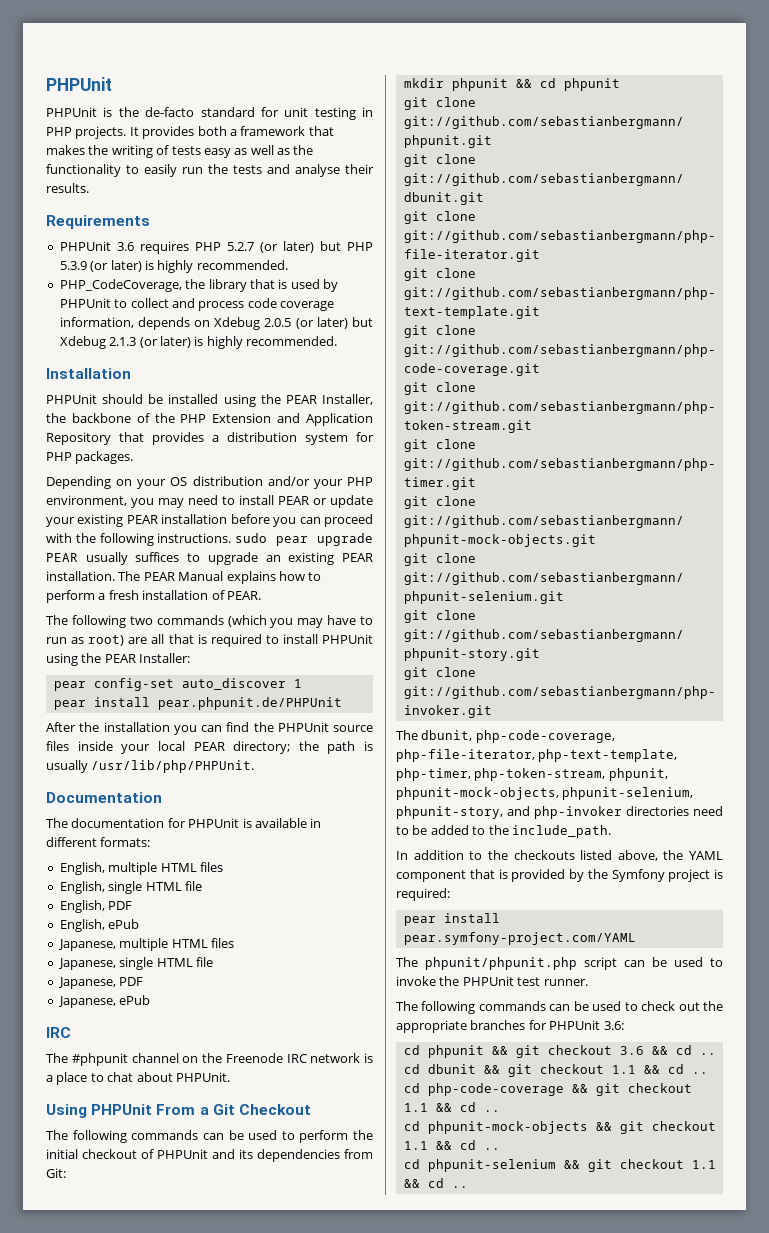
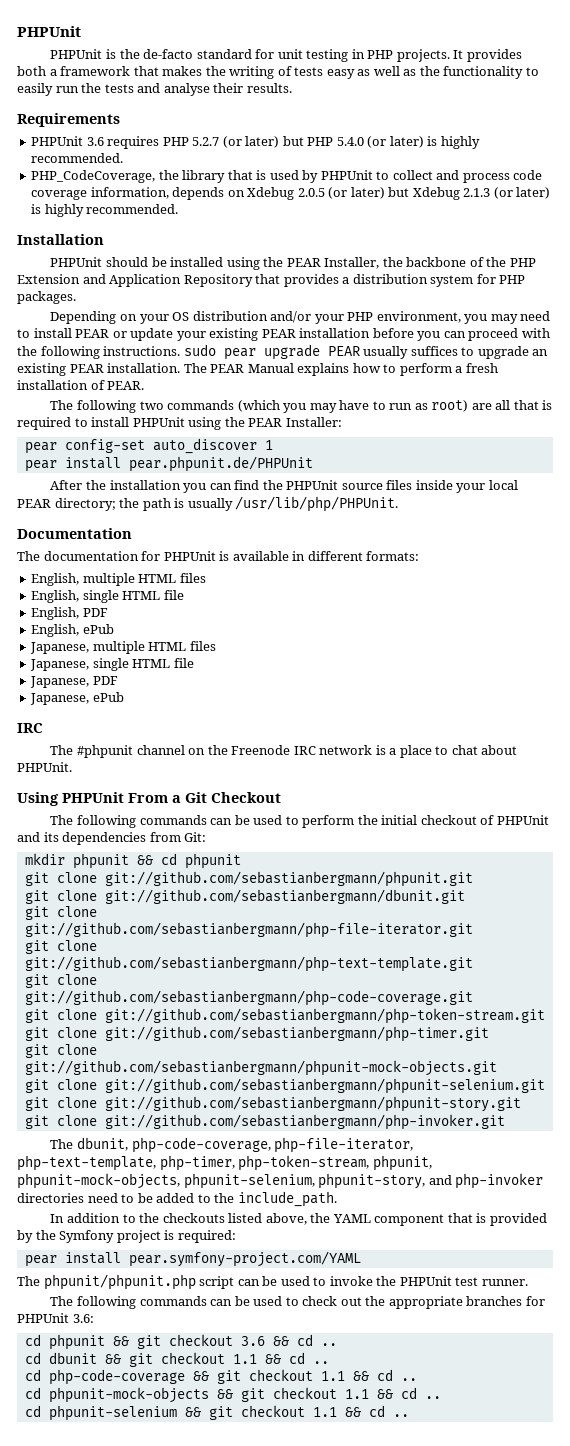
[59,261,87,270] 5.3.9 -> [336,137,364,146] 5.4.0

